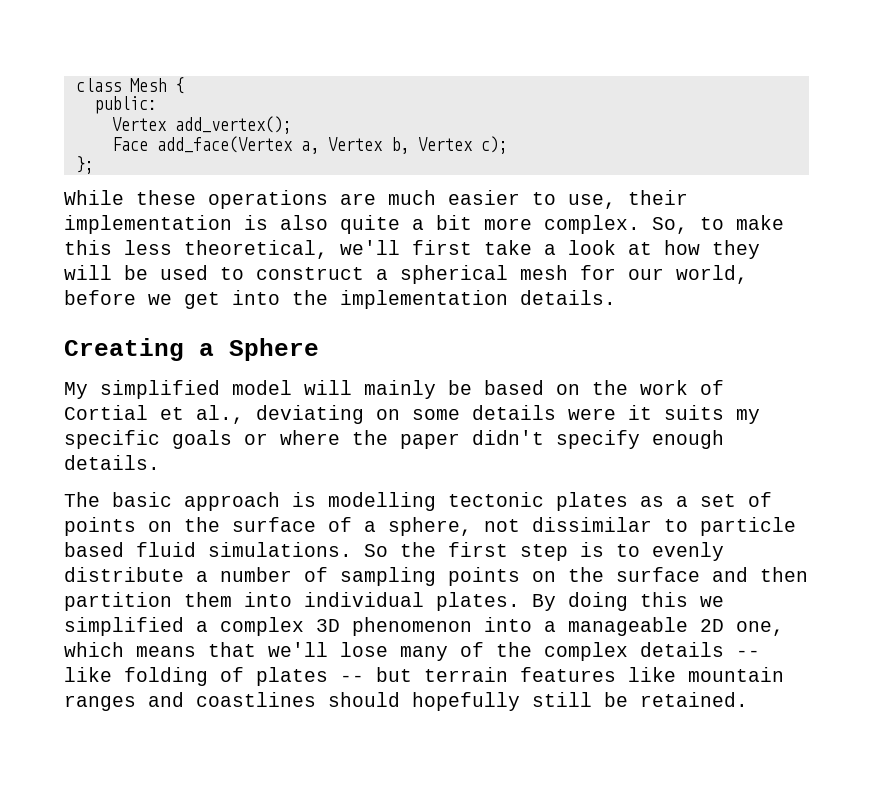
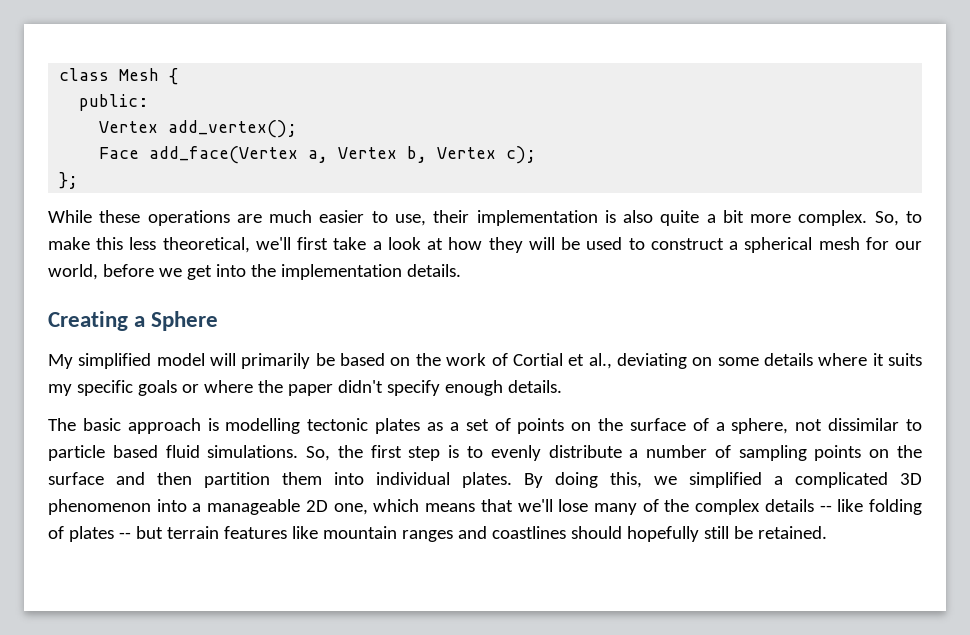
[364,380,436,399] mainly -> [241,353,311,369] primarily
[568,408,616,420] were -> [818,353,868,366] where
[364,544,388,557] So -> [306,446,331,461] So,
[640,592,688,607] this -> [610,472,642,488] this,
[220,617,304,636] complex -> [795,472,888,488] complicated

